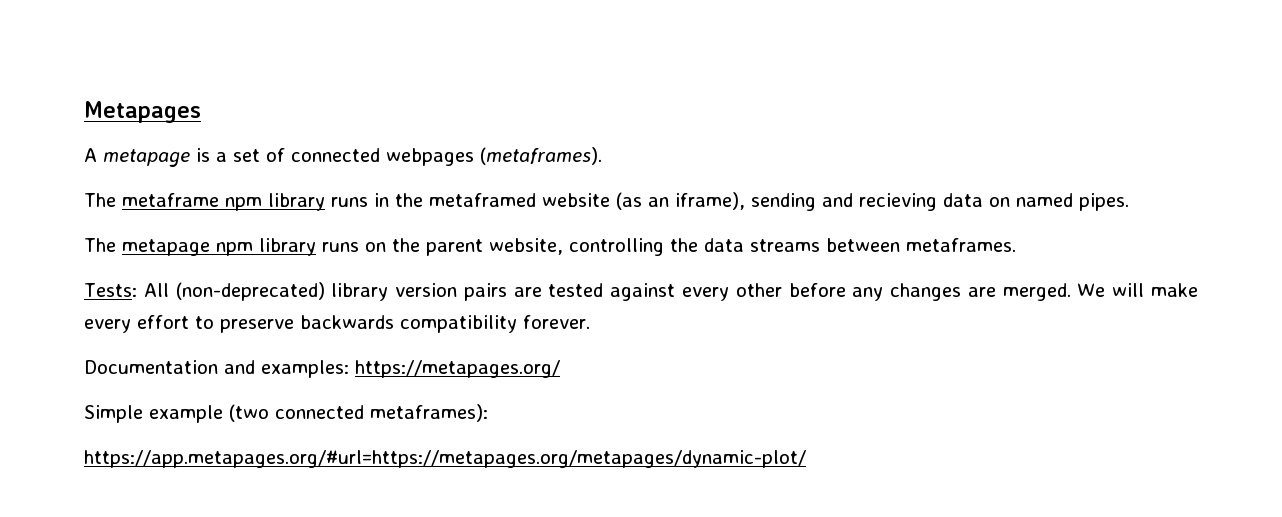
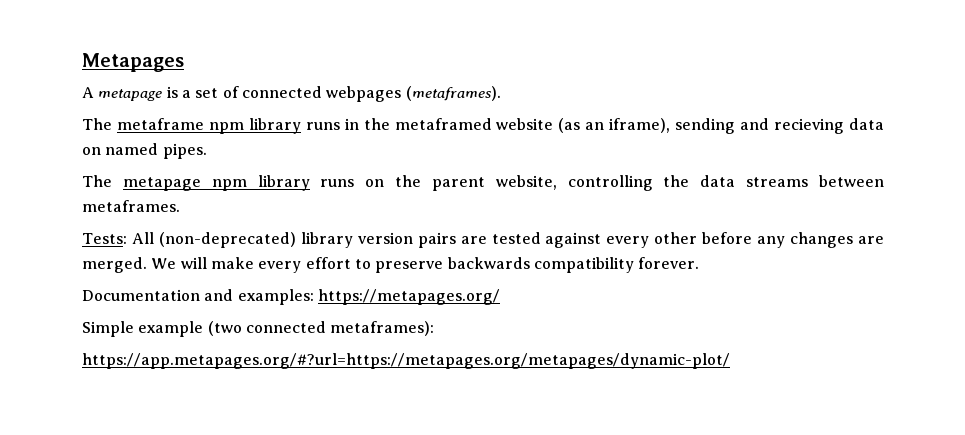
[84,450,806,468] https://app.metapages.org/#url=https://metapages.org/metapages/dynamic-plot/ -> [82,353,730,369] https://app.metapages.org/#?url=https://metapages.org/metapages/dynamic-plot/

